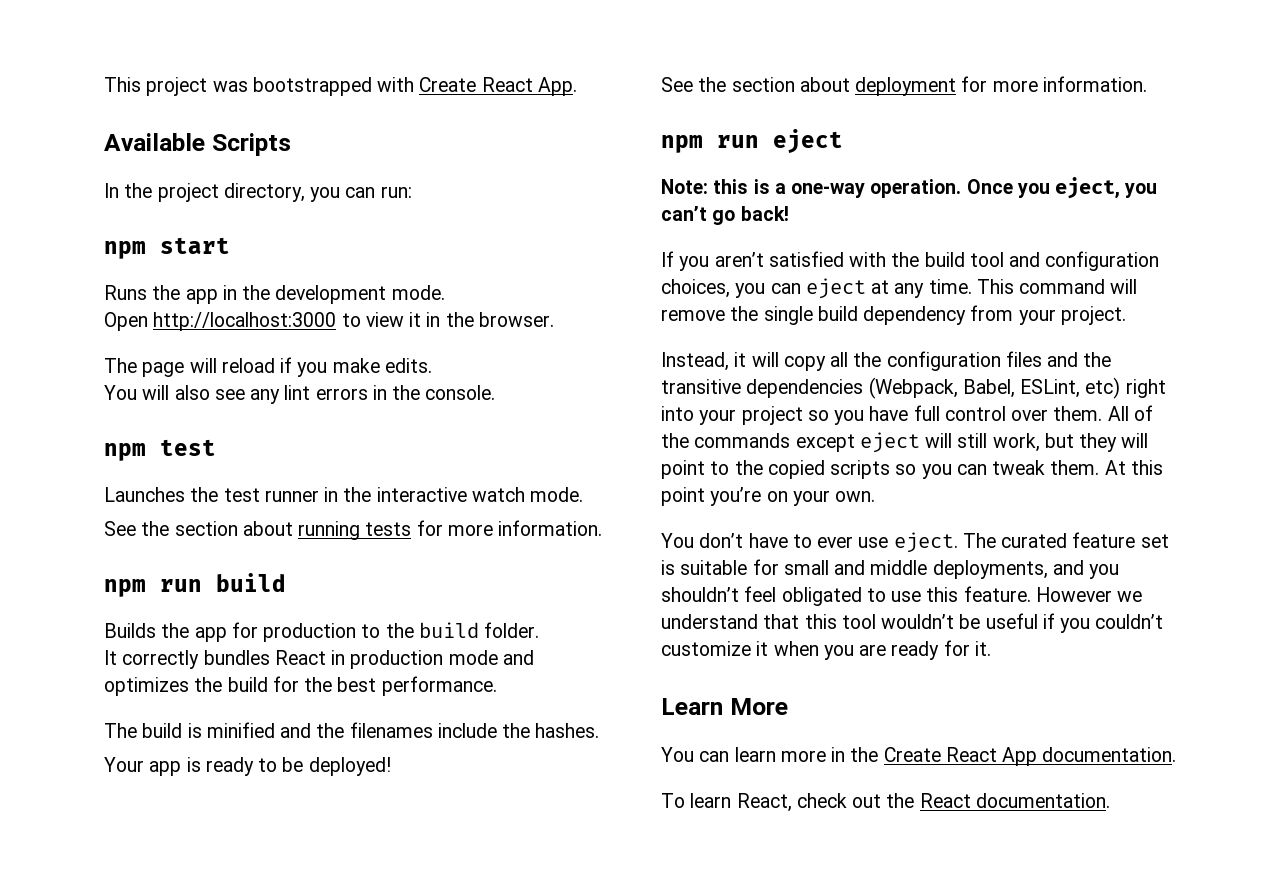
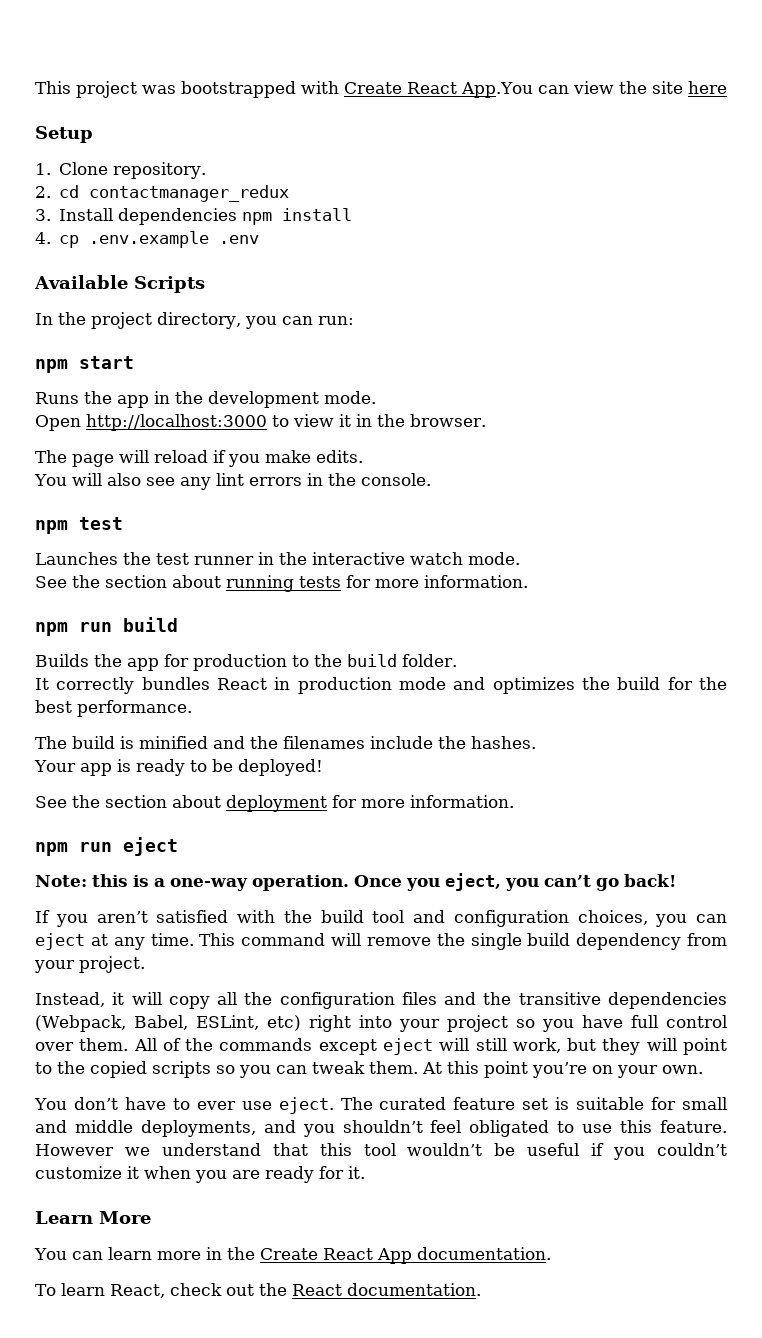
[537,77,577,96] App. -> [461,81,727,98] [35,126,93,143] [35,162,207,179] [35,185,290,202] [35,208,353,225] [35,231,260,248] App.You can view the site here // Setup // 1. Clone repository. // 2. cd contactmanager_redux // 3. Install dependencies npm install // 4. cp .env.example .env

